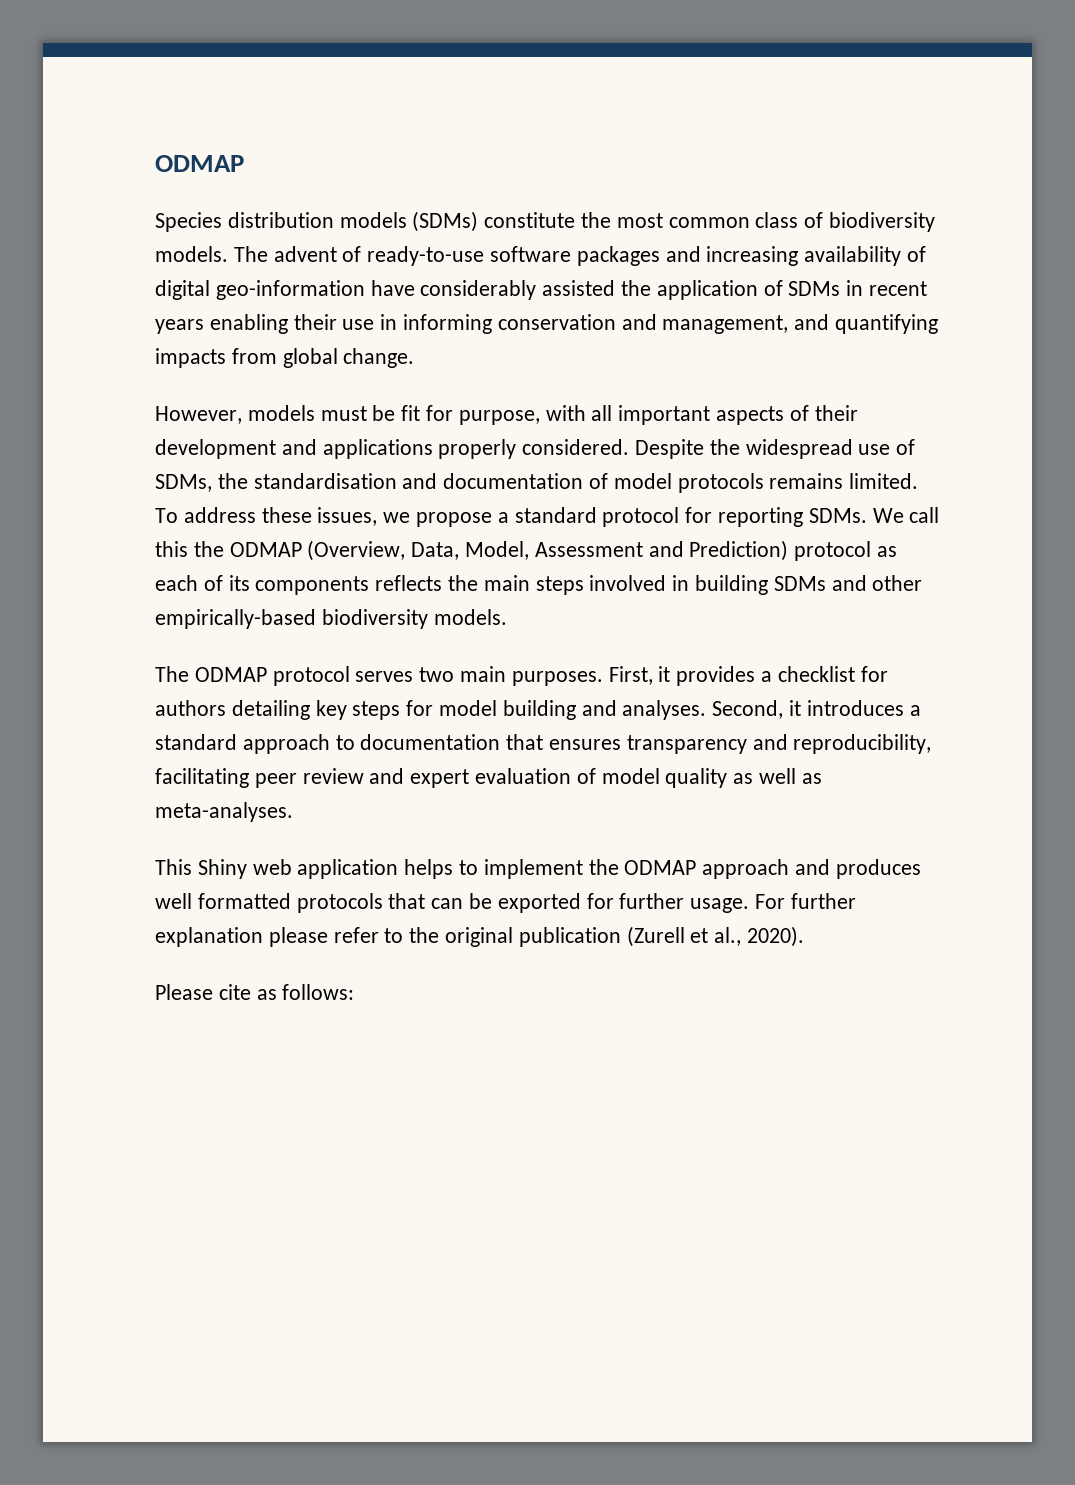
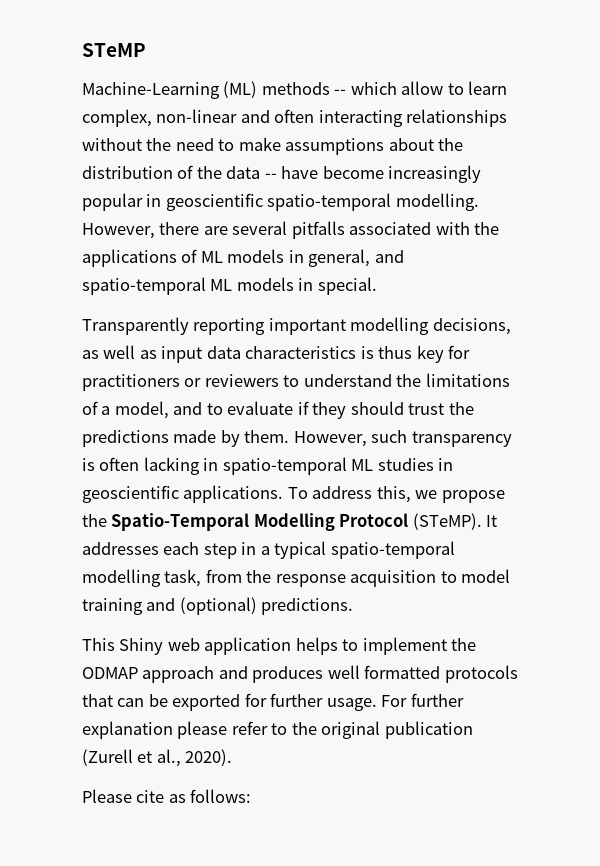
[155,155,244,172] [155,211,936,232] [155,246,927,266] [155,280,928,300] [155,314,939,334] [155,348,415,368] [155,405,858,425] [155,439,916,459] [155,473,919,493] [155,507,940,527] [155,540,898,561] [155,575,923,595] [155,609,507,629] [155,666,888,686] [155,700,921,720] [155,734,932,754] [155,768,822,788] [155,802,293,822] ODMAP // Species distribution models (SDMs) constitute the most common class of biodiversity models. The advent of ready-to-use software packages and increasing availability of digital geo-information have considerably assisted the application of SDMs in recent years enabling their use in informing conservation and management, and quantifying impacts from global change. // However, models must be fit for purpose, with all important aspects of their development and applications properly considered. Despite the widespread use of SDMs, the standardisation and documentation of model protocols remains limited. To address these issues, we propose a standard protocol for reporting SDMs. We call this the ODMAP (Overview, Data, Model, Assessment and Prediction) protocol as each of its components reflects the main steps involved in building SDMs and other empirically-based biodiversity models. // The ODMAP protocol serves two main purposes. First, it provides a checklist for authors detailing key steps for model building and analyses. Second, it introduces a standard approach to documentation that ensures transparency and reproducibility, facilitating peer review and expert evaluation of model quality as well as meta-analyses. -> [82,43,146,57] [82,81,508,99] [82,109,508,127] [82,137,464,155] [82,165,482,183] [82,193,479,211] [82,221,500,239] [82,249,404,267] [82,277,377,295] [82,317,511,335] [82,345,471,363] [82,373,510,391] [82,401,474,419] [82,430,512,447] [82,457,454,475] [82,485,505,503] [82,513,498,531] [82,541,455,559] [82,569,511,587] [82,597,354,615] STeMP // Machine-Learning (ML) methods -- which allow to learn complex, non-linear and often interacting relationships without the need to make assumptions about the distribution of the data -- have become increasingly popular in geoscientific spatio-temporal modelling. However, there are several pitfalls associated with the applications of ML models in general, and spatio-temporal ML models in special. // Transparently reporting important modelling decisions, as well as input data characteristics is thus key for practitioners or reviewers to understand the limitations of a model, and to evaluate if they should trust the predictions made by them. However, such transparency is often lacking in spatio-temporal ML studies in geoscientific applications. To address this, we propose the Spatio-Temporal Modelling Protocol (STeMP). It addresses each step in a typical spatio-temporal modelling task, from the response acquisition to model training and (optional) predictions.

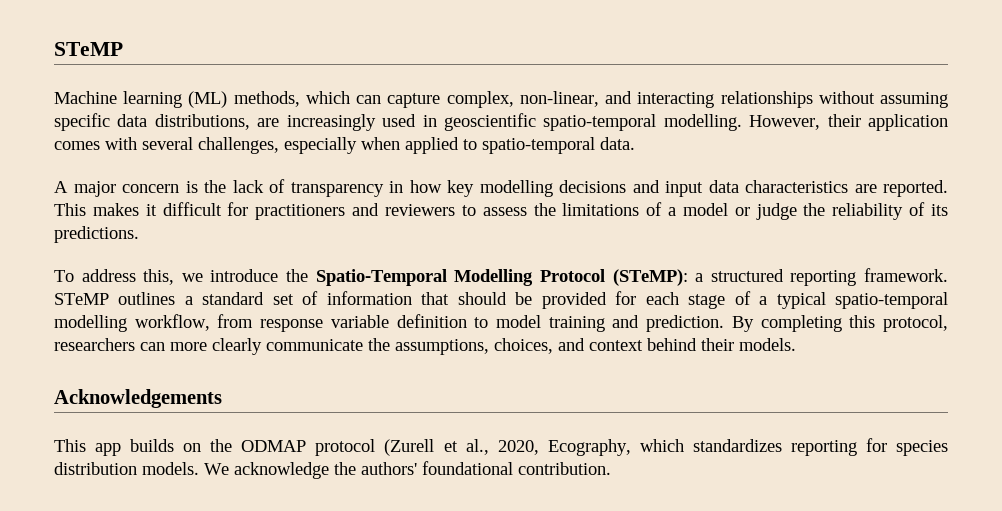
[82,81,508,99] [82,109,508,127] [82,137,464,155] [82,165,482,183] [82,193,143,211] Machine-Learning (ML) methods -- which allow to learn complex, non-linear and often interacting relationships without the need to make assumptions about the distribution of the data -- have become increasingly popular -> [54,91,949,108] [54,113,417,131] Machine learning (ML) methods, which can capture complex, non-linear, and interacting relationships without assuming specific data distributions, are increasingly used
[159,221,500,239] [82,249,404,267] [82,277,377,295] [82,317,511,335] [82,345,444,363] there are several pitfalls associated with the applications of ML models in general, and spatio-temporal ML models in special. // Transparently reporting important modelling decisions, as well as input data characteristics is thus key -> [827,114,948,131] [54,137,635,154] [54,179,948,197] [54,202,222,216] their application comes with several challenges, especially when applied to spatio-temporal data. // A major concern is the lack of transparency in how key modelling decisions and input data characteristics are reported. This makes it difficult
[184,378,202,387] or -> [352,203,380,216] and
[303,374,392,387] understand -> [482,207,527,216] assess
[114,401,474,419] [82,430,512,447] [82,457,454,475] [82,485,284,503] model, and to evaluate if they should trust the predictions made by them. However, such transparency is often lacking in spatio-temporal ML studies in geoscientific applications. -> [682,202,949,220] [54,226,139,243] model or judge the reliability of its predictions. //
[441,490,505,503] propose -> [210,269,279,282] introduce
[412,513,498,530] [82,541,455,559] [82,569,511,587] [82,597,354,615] [82,637,477,655] [82,665,518,683] [82,693,464,711] [82,721,473,739] [82,749,233,767] [82,789,252,803] (STeMP). It addresses each step in a typical spatio-temporal modelling task, from the response acquisition to model training and (optional) predictions. // This Shiny web application helps to implement the ODMAP approach and produces well formatted protocols that can be exported for further usage. For further explanation please refer to the original publication (Zurell et al., 2020). // Please cite as follows: -> [612,268,949,286] [54,291,949,309] [54,314,948,332] [54,338,796,355] [54,389,222,408] [54,438,948,456] [54,461,611,479] (STeMP): a structured reporting framework. STeMP outlines a standard set of information that should be provided for each stage of a typical spatio-temporal modelling workflow, from response variable definition to model training and prediction. By completing this protocol, researchers can more clearly communicate the assumptions, choices, and context behind their models. // Acknowledgements // This app builds on the ODMAP protocol (Zurell et al., 2020, Ecography, which standardizes reporting for species distribution models. We acknowledge the authors' foundational contribution.

